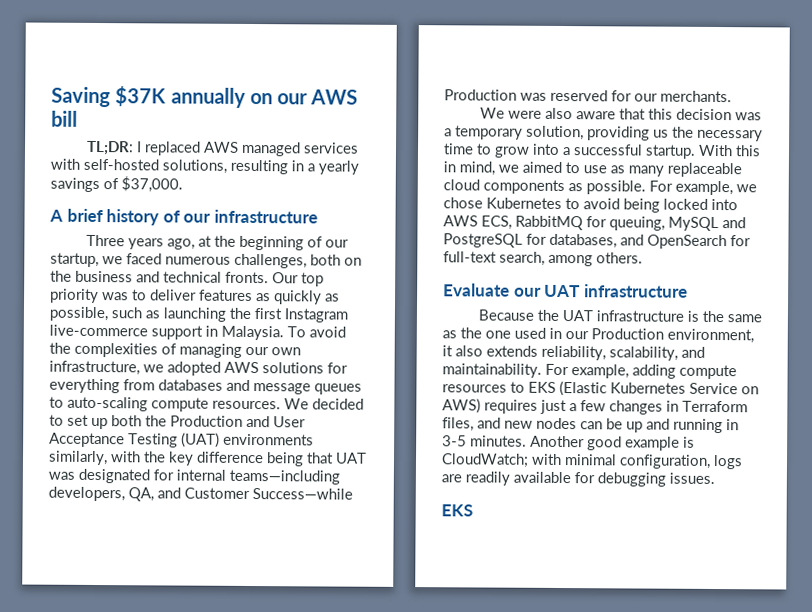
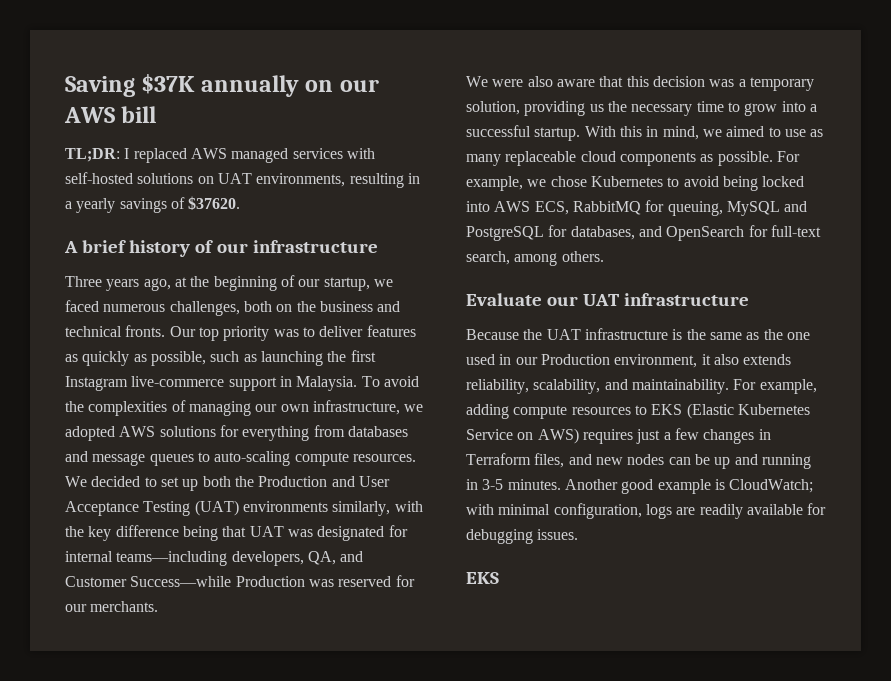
[162,159,227,174] solutions, -> [137,173,346,187] solutions on UAT environments,
[121,176,183,193] $37,000. -> [188,196,241,210] $37620.

